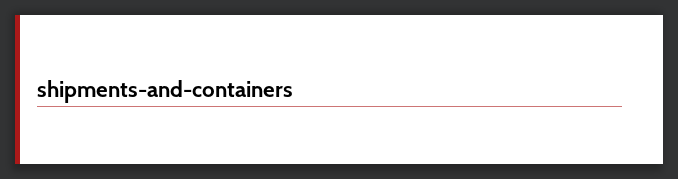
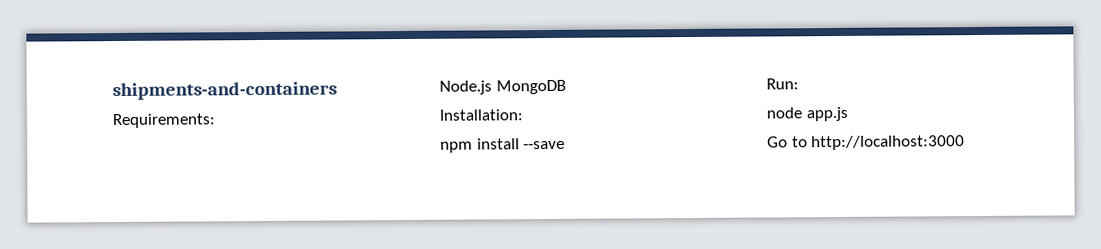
(293, 91) none -> [112,113,216,129] [439,79,566,95] [439,109,523,121] [440,138,566,153] [766,78,799,90] [766,106,848,122] [767,135,966,151] // Requirements: // Node.js MongoDB // Installation: // npm install --save // Run: // node app.js // Go to http://localhost:3000

